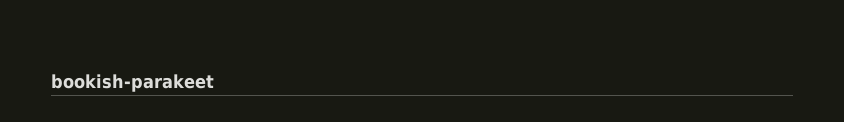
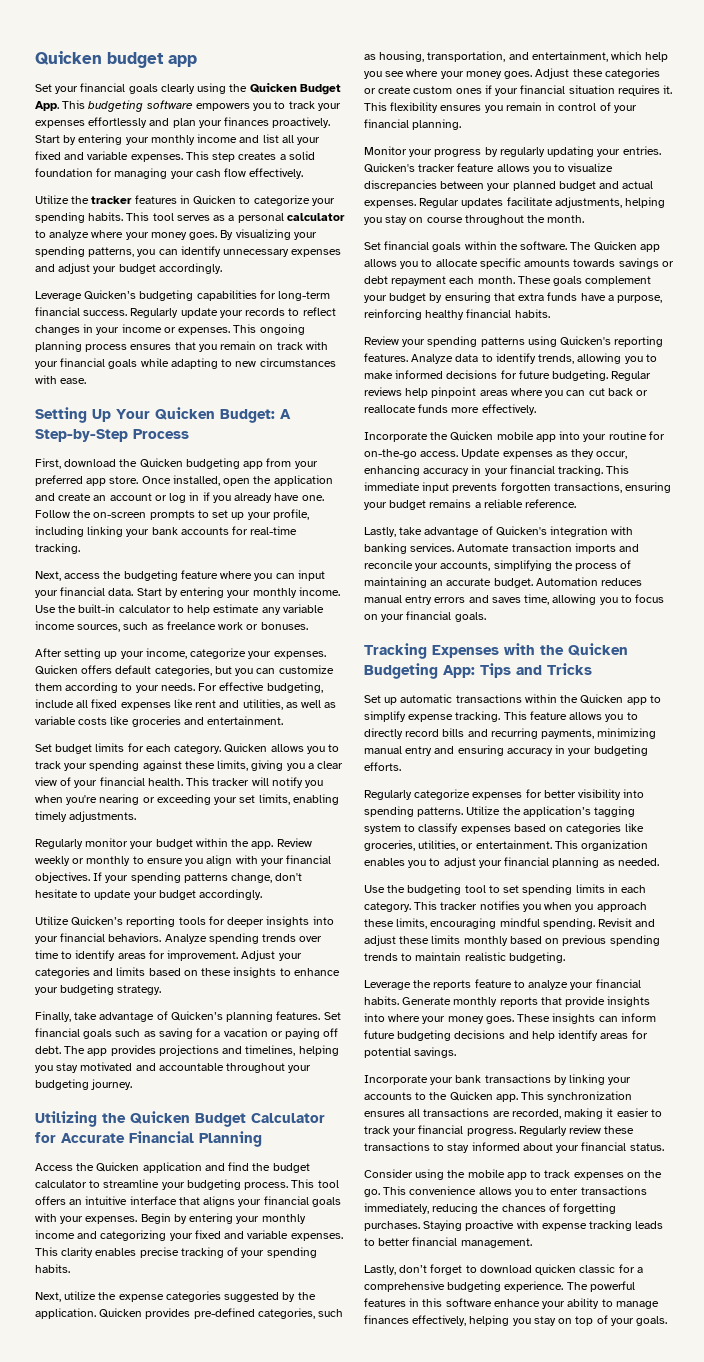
[51,74,214,92] bookish-parakeet -> [35,51,197,68] [35,83,341,95] [35,100,341,112] [35,117,331,128] [35,134,321,145] [35,151,315,162] [35,168,304,179] [35,195,335,206] [35,212,345,223] [35,229,317,240] [35,246,342,257] [35,263,222,274] [35,290,331,301] [35,307,336,318] [35,324,305,335] [35,341,328,352] [35,358,336,369] [35,375,87,384] [35,407,291,423] [35,429,189,442] [35,458,318,469] [35,475,333,486] [35,492,324,503] [35,509,309,520] [35,526,298,537] [35,543,80,554] [35,570,325,581] [35,587,340,598] [35,604,324,615] [35,621,308,632] [35,648,326,659] [35,665,334,676] [35,682,323,693] [35,699,337,710] [35,716,284,727] [35,743,340,754] [35,760,344,771] [35,777,324,788] [35,794,339,805] [35,811,137,822] [35,838,312,849] [35,855,332,866] [35,872,303,883] [35,889,263,900] [35,916,334,927] [35,933,323,944] [35,950,302,961] [35,967,340,978] [35,984,162,995] [35,1011,341,1022] [35,1028,339,1039] [35,1045,339,1056] [35,1062,312,1073] [35,1079,133,1090] [35,1111,325,1127] [35,1131,262,1147] [35,1162,310,1173] [35,1179,339,1190] [35,1196,341,1207] [35,1213,306,1224] [35,1230,343,1241] [35,1247,317,1258] [35,1264,70,1273] [35,1291,316,1302] [35,1308,344,1319] [364,51,669,62] [364,68,660,79] [364,85,673,96] [364,102,637,113] [364,119,462,130] [364,146,661,157] [364,163,614,174] [364,180,654,191] [364,197,666,208] [364,215,585,225] [364,241,660,252] [364,258,674,269] [364,276,652,286] [364,292,663,303] [364,309,550,320] [364,336,664,347] [364,353,657,364] [364,370,652,381] [364,387,649,398] [364,404,536,415] [364,431,665,442] [364,449,628,459] [364,465,630,476] [364,482,672,493] [364,499,577,510] [364,526,634,537] [364,543,640,554] [364,560,632,571] [364,577,643,588] [364,594,665,605] [364,611,486,622] [364,643,628,659] [364,663,592,679] [364,694,661,705] [364,711,638,722] [364,728,657,739] [364,745,648,756] [364,762,401,771] [364,789,645,800] [364,806,636,817] [364,823,644,834] [364,840,649,851] [364,857,659,868] [364,884,647,895] [364,901,647,912] [364,918,656,929] [364,935,660,946] [364,952,565,963] [364,979,641,990] [364,996,651,1007] [364,1013,656,1024] [364,1030,648,1041] [364,1047,457,1058] [364,1074,632,1085] [364,1091,633,1102] [364,1108,662,1119] [364,1125,635,1136] [364,1142,664,1153] [364,1169,663,1180] [364,1186,647,1197] [364,1203,617,1214] [364,1220,664,1231] [364,1237,532,1248] [364,1264,643,1275] [364,1281,635,1292] [364,1298,659,1309] [364,1315,668,1326] Quicken budget app // Set your financial goals clearly using the Quicken Budget App. This budgeting software empowers you to track your expenses effortlessly and plan your finances proactively. Start by entering your monthly income and list all your fixed and variable expenses. This step creates a solid foundation for managing your cash flow effectively. // Utilize the tracker features in Quicken to categorize your spending habits. This tool serves as a personal calculator to analyze where your money goes. By visualizing your spending patterns, you can identify unnecessary expenses and adjust your budget accordingly. // Leverage Quicken’s budgeting capabilities for long-term financial success. Regularly update your records to reflect changes in your income or expenses. This ongoing planning process ensures that you remain on track with your financial goals while adapting to new circumstances with ease. // Setting Up Your Quicken Budget: A Step-by-Step Process // First, download the Quicken budgeting app from your preferred app store. Once installed, open the application and create an account or log in if you already have one. Follow the on-screen prompts to set up your profile, including linking your bank accounts for real-time tracking. // Next, access the budgeting feature where you can input your financial data. Start by entering your monthly income. Use the built-in calculator to help estimate any variable income sources, such as freelance work or bonuses. // After setting up your income, categorize your expenses. Quicken offers default categories, but you can customize them according to your needs. For effective budgeting, include all fixed expenses like rent and utilities, as well as variable costs like groceries and entertainment. // Set budget limits for each category. Quicken allows you to track your spending against these limits, giving you a clear view of your financial health. This tracker will notify you when you're nearing or exceeding your set limits, enabling timely adjustments. // Regularly monitor your budget within the app. Review weekly or monthly to ensure you align with your financial objectives. If your spending patterns change, don't hesitate to update your budget accordingly. // Utilize Quicken’s reporting tools for deeper insights into your financial behaviors. Analyze spending trends over time to identify areas for improvement. Adjust your categories and limits based on these insights to enhance your budgeting strategy. // Finally, take advantage of Quicken’s planning features. Set financial goals such as saving for a vacation or paying off debt. The app provides projections and timelines, helping you stay motivated and accountable throughout your budgeting journey. // Utilizing the Quicken Budget Calculator for Accurate Financial Planning // Access the Quicken application and find the budget calculator to streamline your budgeting process. This tool offers an intuitive interface that aligns your financial goals with your expenses. Begin by entering your monthly income and categorizing your fixed and variable expenses. This clarity enables precise tracking of your spending habits. // Next, utilize the expense categories suggested by the application. Quicken provides pre-defined categories, such as housing, transportation, and entertainment, which help you see where your money goes. Adjust these categories or create custom ones if your financial situation requires it. This flexibility ensures you remain in control of your financial planning. // Monitor your progress by regularly updating your entries. Quicken's tracker feature allows you to visualize discrepancies between your planned budget and actual expenses. Regular updates facilitate adjustments, helping you stay on course throughout the month. // Set financial goals within the software. The Quicken app allows you to allocate specific amounts towards savings or debt repayment each month. These goals complement your budget by ensuring that extra funds have a purpose, reinforcing healthy financial habits. // Review your spending patterns using Quicken's reporting features. Analyze data to identify trends, allowing you to make informed decisions for future budgeting. Regular reviews help pinpoint areas where you can cut back or reallocate funds more effectively. // Incorporate the Quicken mobile app into your routine for on-the-go access. Update expenses as they occur, enhancing accuracy in your financial tracking. This immediate input prevents forgotten transactions, ensuring your budget remains a reliable reference. // Lastly, take advantage of Quicken's integration with banking services. Automate transaction imports and reconcile your accounts, simplifying the process of maintaining an accurate budget. Automation reduces manual entry errors and saves time, allowing you to focus on your financial goals. // Tracking Expenses with the Quicken Budgeting App: Tips and Tricks // Set up automatic transactions within the Quicken app to simplify expense tracking. This feature allows you to directly record bills and recurring payments, minimizing manual entry and ensuring accuracy in your budgeting efforts. // Regularly categorize expenses for better visibility into spending patterns. Utilize the application’s tagging system to classify expenses based on categories like groceries, utilities, or entertainment. This organization enables you to adjust your financial planning as needed. // Use the budgeting tool to set spending limits in each category. This tracker notifies you when you approach these limits, encouraging mindful spending. Revisit and adjust these limits monthly based on previous spending trends to maintain realistic budgeting. // Leverage the reports feature to analyze your financial habits. Generate monthly reports that provide insights into where your money goes. These insights can inform future budgeting decisions and help identify areas for potential savings. // Incorporate your bank transactions by linking your accounts to the Quicken app. This synchronization ensures all transactions are recorded, making it easier to track your financial progress. Regularly review these transactions to stay informed about your financial status. // Consider using the mobile app to track expenses on the go. This convenience allows you to enter transactions immediately, reducing the chances of forgetting purchases. Staying proactive with expense tracking leads to better financial management. // Lastly, don’t forget to download quicken classic for a comprehensive budgeting experience. The powerful features in this software enhance your ability to manage finances effectively, helping you stay on top of your goals.

